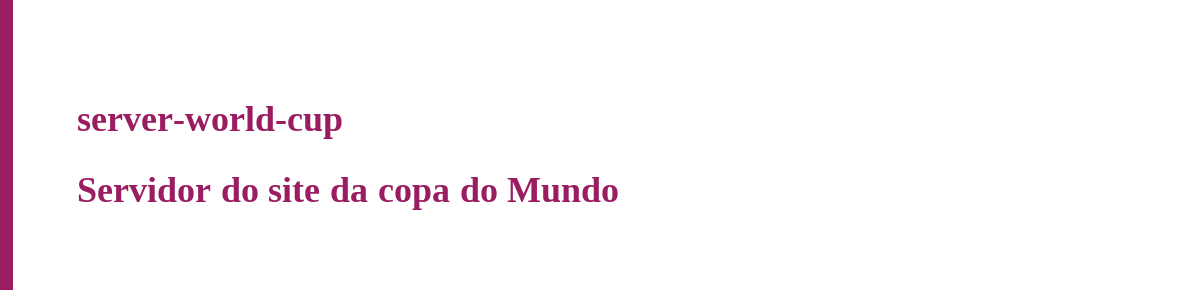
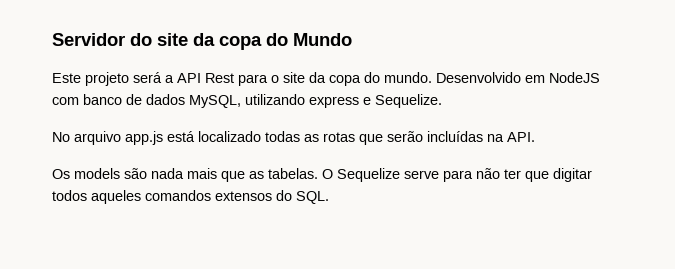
[77,106,343,139] server-world-cup // -> (52, 39) none
(620, 189) none -> [52,72,600,86] [52,94,442,108] [52,131,535,145] [52,168,592,182] [52,190,329,204] // Este projeto será a API Rest para o site da copa do mundo. Desenvolvido em NodeJS com banco de dados MySQL, utilizando express e Sequelize. // No arquivo app.js está localizado todas as rotas que serão incluídas na API. // Os models são nada mais que as tabelas. O Sequelize serve para não ter que digitar todos aqueles comandos extensos do SQL.

